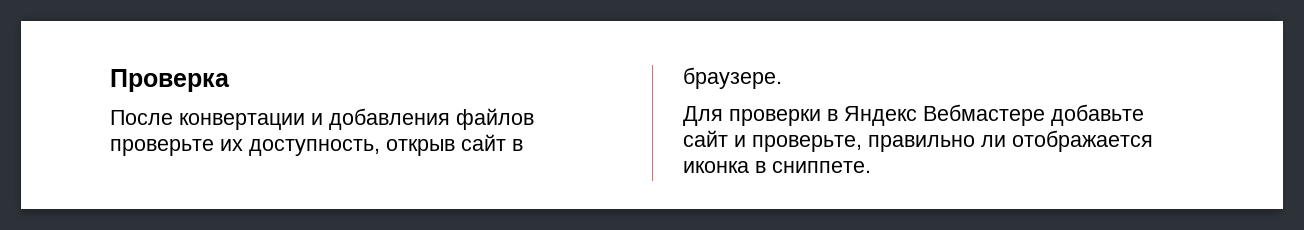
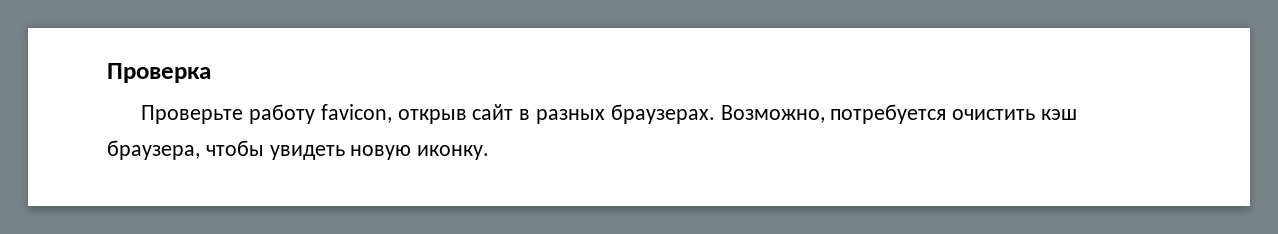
[110,108,534,130] [110,134,523,156] [683,67,782,89] [683,104,1144,126] [683,130,1153,152] [683,161,871,173] После конвертации и добавления файлов проверьте их доступность, открыв сайт в браузере. // Для проверки в Яндекс Вебмастере добавьте сайт и проверьте, правильно ли отображается иконка в сниппете. -> [141,104,1078,124] [107,140,490,160] Проверьте работу favicon, открыв сайт в разных браузерах. Возможно, потребуется очистить кэш браузера, чтобы увидеть новую иконку.

